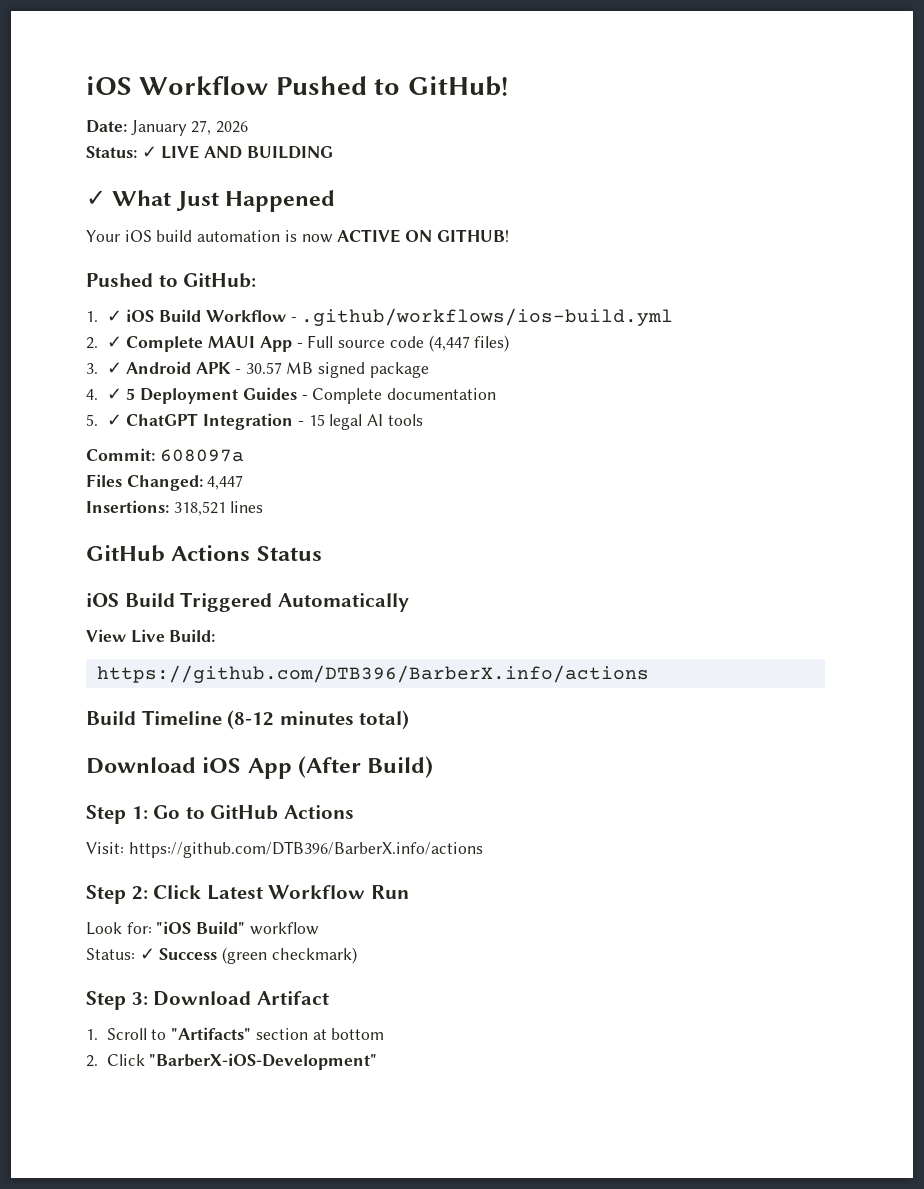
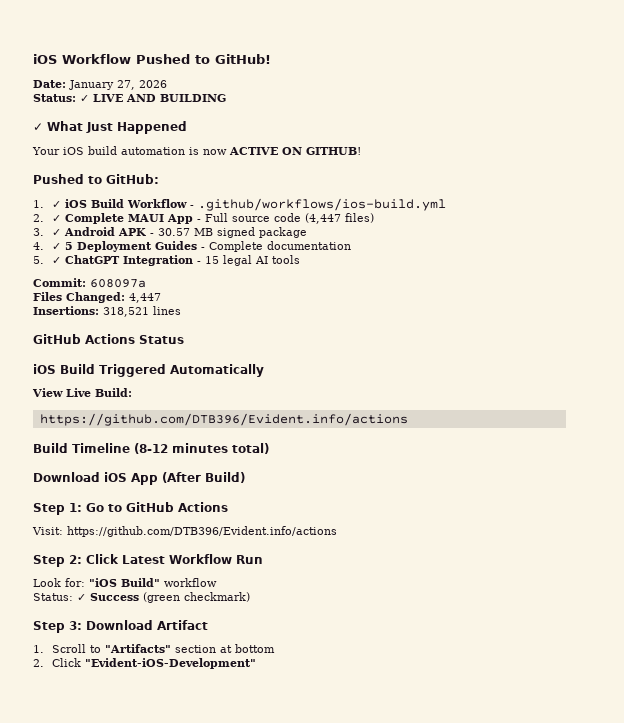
[96,665,649,683] https://github.com/DTB396/BarberX.info/actions -> [39,413,408,426] https://github.com/DTB396/Evident.info/actions
[128,841,483,858] https://github.com/DTB396/BarberX.info/actions -> [67,526,337,537] https://github.com/DTB396/Evident.info/actions
[149,1053,378,1070] "BarberX-iOS-Development" -> [85,658,257,669] "Evident-iOS-Development"

